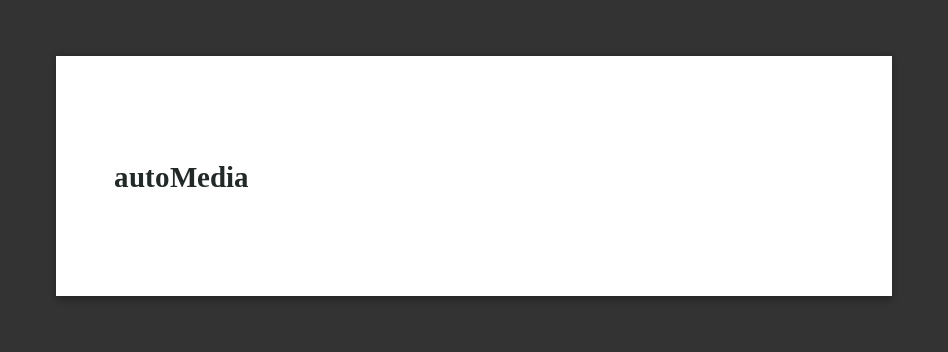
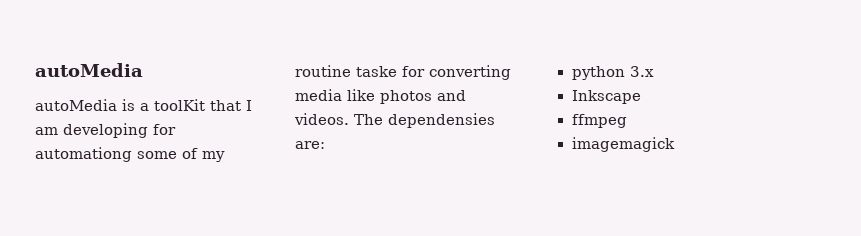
[114,166,249,187] autoMedia -> [35,63,143,77] [35,99,252,111] [35,123,176,138] [35,147,225,162] [295,65,511,80] [295,89,466,104] [294,113,495,128] [295,141,325,149] [571,66,654,80] [571,90,641,104] [571,114,627,128] [571,137,675,152] autoMedia // autoMedia is a toolKit that I am developing for automationg some of my routine taske for converting media like photos and videos. The dependensies are: // python 3.x // Inkscape // ffmpeg // imagemagick

